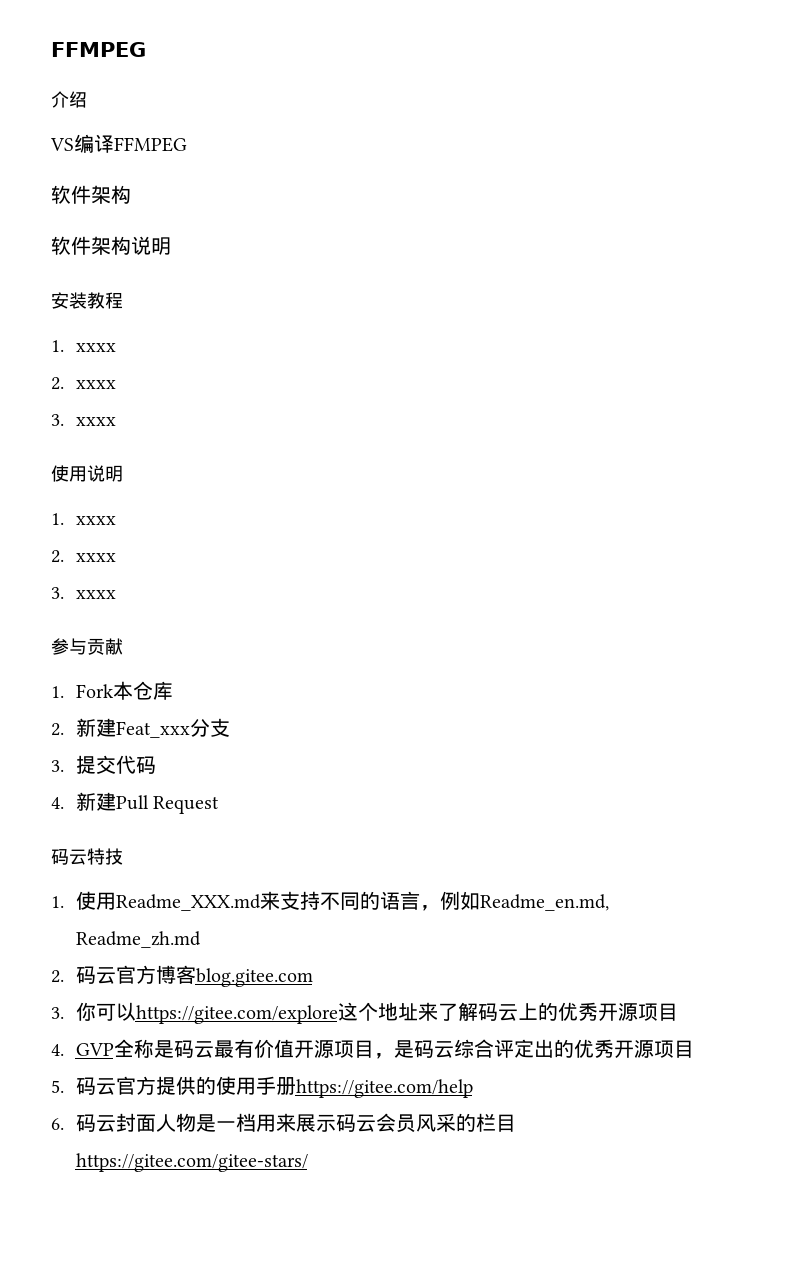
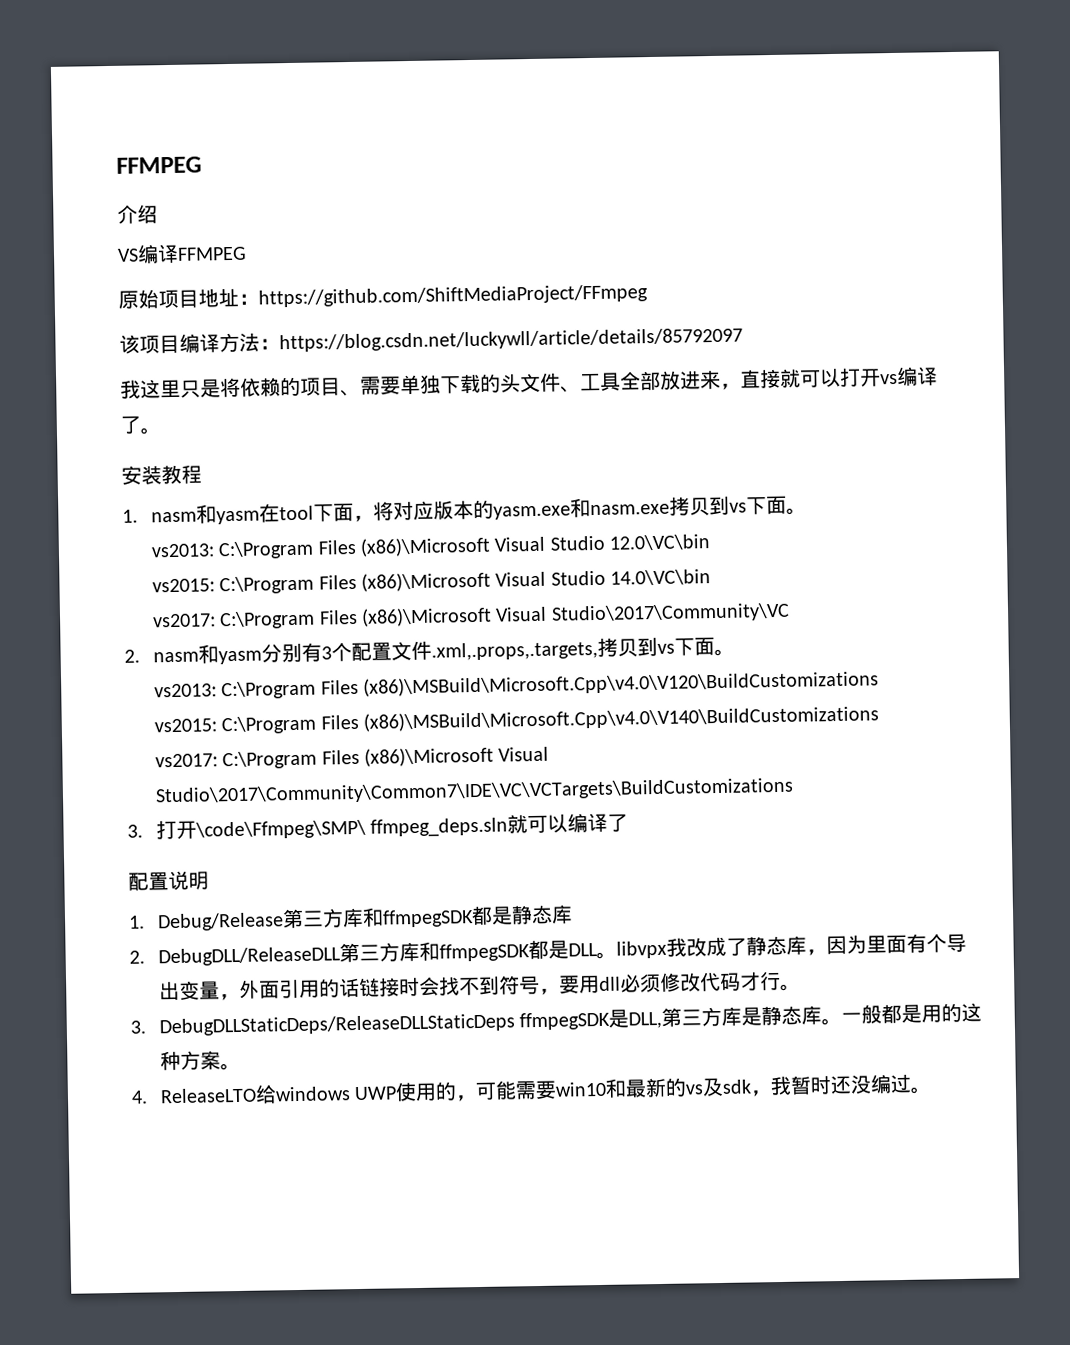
[51,185,131,204] [51,236,171,255] [51,292,123,309] [51,340,116,352] [51,377,116,390] [51,414,116,426] [51,465,123,482] [51,513,116,525] [51,550,116,563] [51,587,116,599] [51,638,123,655] [51,681,173,700] [51,718,230,738] [51,755,156,774] [51,792,219,814] [51,848,123,865] [51,891,609,911] [75,931,201,948] [51,965,313,987] [51,1002,678,1024] [51,1039,694,1059] [51,1076,473,1098] [51,1113,516,1133] [75,1153,308,1172] 软件架构 // 软件架构说明 // 安装教程 // 1. xxxx // 2. xxxx // 3. xxxx // 使用说明 // 1. xxxx // 2. xxxx // 3. xxxx // 参与贡献 // 1. Fork本仓库 // 2.新建Feat_xxx分支 // 3.提交代码 // 4.新建Pull Request // 码云特技 // 1.使用Readme_XXX.md来支持不同的语言，例如Readme_en.md, Readme_zh.md // 2.码云官方博客blog.gitee.com // 3.你可以https://gitee.com/explore这个地址来了解码云上的优秀开源项目 // 4. GVP全称是码云最有价值开源项目，是码云综合评定出的优秀开源项目 // 5.码云官方提供的使用手册https://gitee.com/help // 6.码云封面人物是一档用来展示码云会员风采的栏目https://gitee.com/gitee-stars/ -> [118,284,648,309] [119,327,743,354] [120,366,938,399] [120,415,161,435] [121,464,202,485] [122,495,807,525] [150,534,711,560] [151,569,712,595] [151,602,790,630] [124,636,735,665] [153,670,879,700] [153,705,879,735] [154,746,550,770] [154,777,794,806] [127,812,629,840] [128,870,209,891] [128,904,573,932] [129,933,967,967] [158,970,801,1001] [130,1002,983,1037] [159,1050,241,1071] [131,1073,933,1104] 原始项目地址：https://github.com/ShiftMediaProject/FFmpeg // 该项目编译方法：https://blog.csdn.net/luckywll/article/details/85792097 // 我这里只是将依赖的项目、需要单独下载的头文件、工具全部放进来，直接就可以打开vs编译了。 // 安装教程 // 1. nasm和yasm在tool下面，将对应版本的yasm.exe和nasm.exe拷贝到vs下面。 // vs2013: C:\Program Files (x86)\Microsoft Visual Studio 12.0\VC\bin // vs2015: C:\Program Files (x86)\Microsoft Visual Studio 14.0\VC\bin // vs2017: C:\Program Files (x86)\Microsoft Visual Studio\2017\Community\VC // 2. nasm和yasm分别有3个配置文件.xml,.props,.targets,拷贝到vs下面。 // vs2013: C:\Program Files (x86)\MSBuild\Microsoft.Cpp\v4.0\V120\BuildCustomizations // vs2015: C:\Program Files (x86)\MSBuild\Microsoft.Cpp\v4.0\V140\BuildCustomizations // vs2017: C:\Program Files (x86)\Microsoft Visual Studio\2017\Community\Common7\IDE\VC\VCTargets\BuildCustomizations // 3.打开\code\Ffmpeg\SMP\ ffmpeg_deps.sln就可以编译了 // 配置说明 // 1. Debug/Release第三方库和ffmpegSDK都是静态库 // 2. DebugDLL/ReleaseDLL第三方库和ffmpegSDK都是DLL。libvpx我改成了静态库，因为里面有个导出变量，外面引用的话链接时会找不到符号，要用dll必须修改代码才行。 // 3. DebugDLLStaticDeps/ReleaseDLLStaticDeps ffmpegSDK是DLL,第三方库是静态库。一般都是用的这种方案。 // 4. ReleaseLTO给windows UWP使用的，可能需要win10和最新的vs及sdk，我暂时还没编过。

